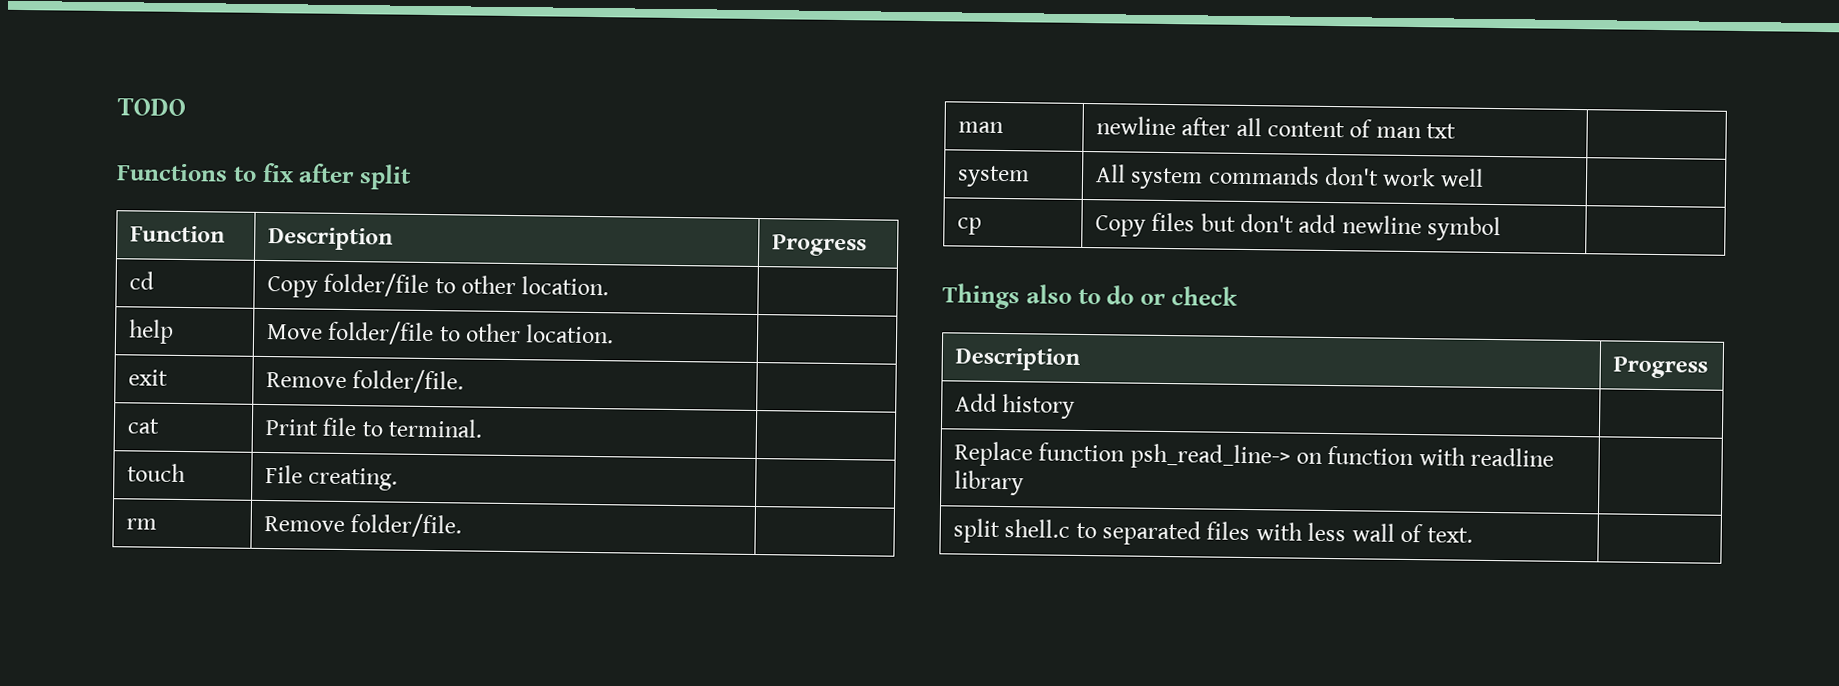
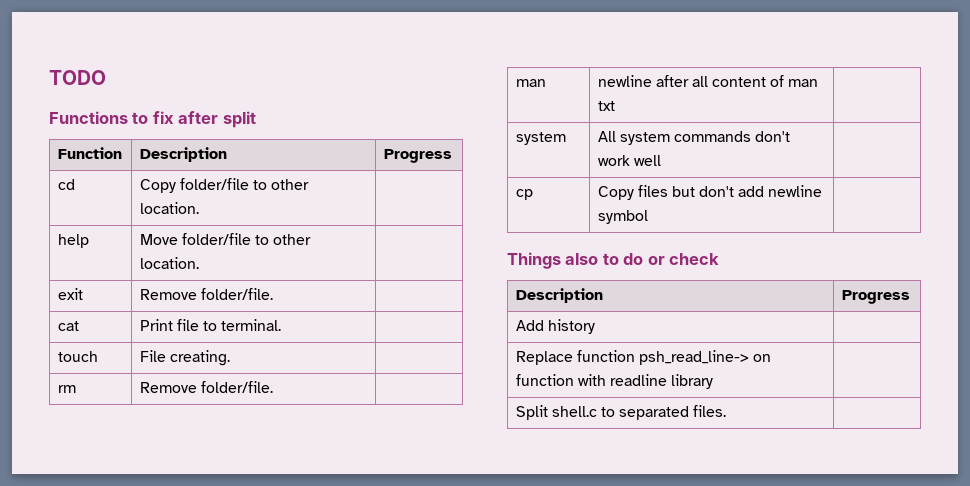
[952,518,1000,543] split -> [515,405,548,420] Split
[1206,521,1473,543] files with less wall of text. -> [693,405,727,417] files.

